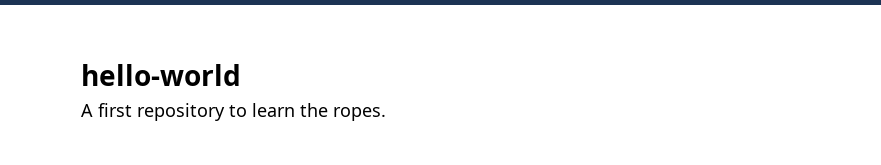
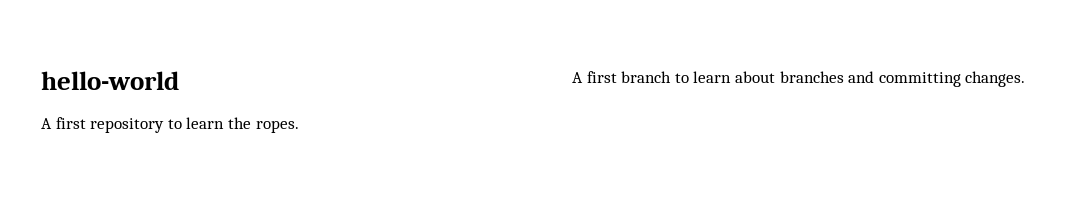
(386, 114) none -> [572,71,1026,87] // A first branch to learn about branches and committing changes.

